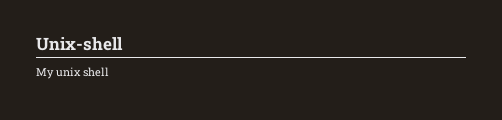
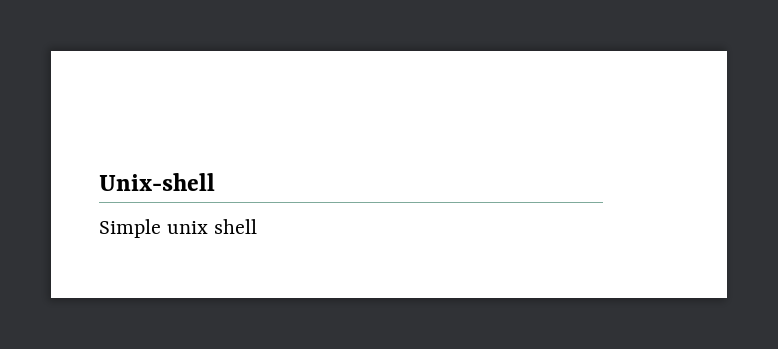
[36,68,54,79] My -> [99,219,161,238] Simple

